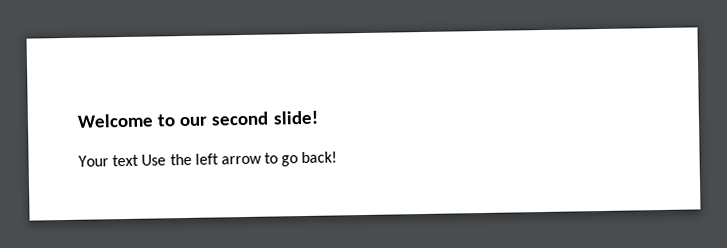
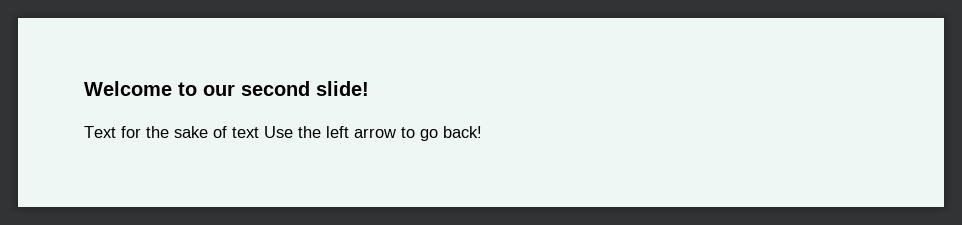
[78,155,109,167] Your -> [84,126,227,138] Text for the sake of

